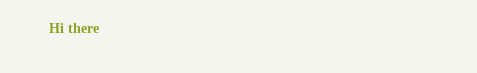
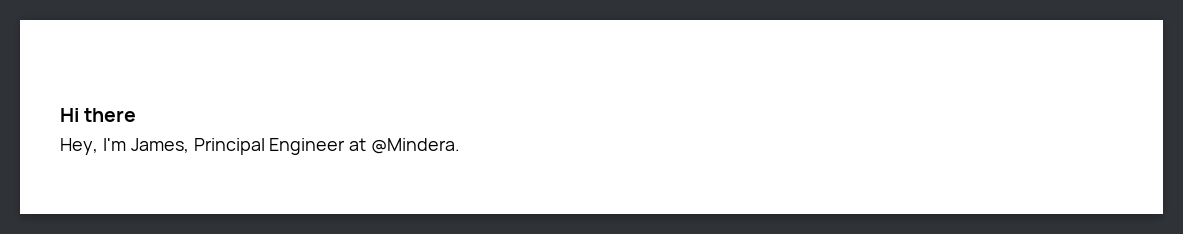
(99, 28) none -> [60,138,461,155] // Hey, I'm James, Principal Engineer at @Mindera.

